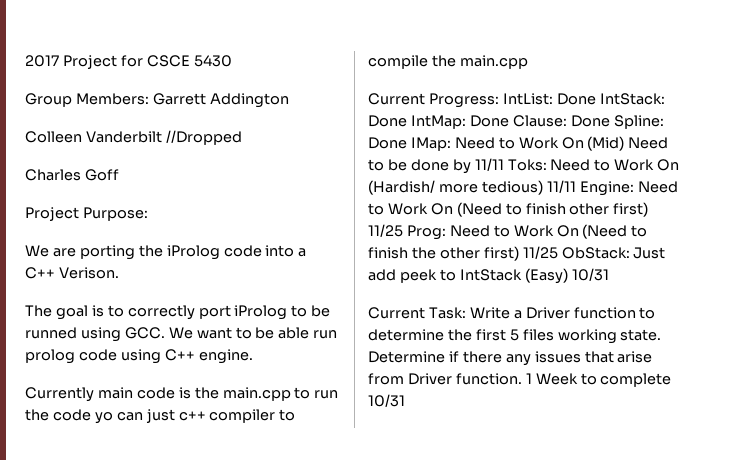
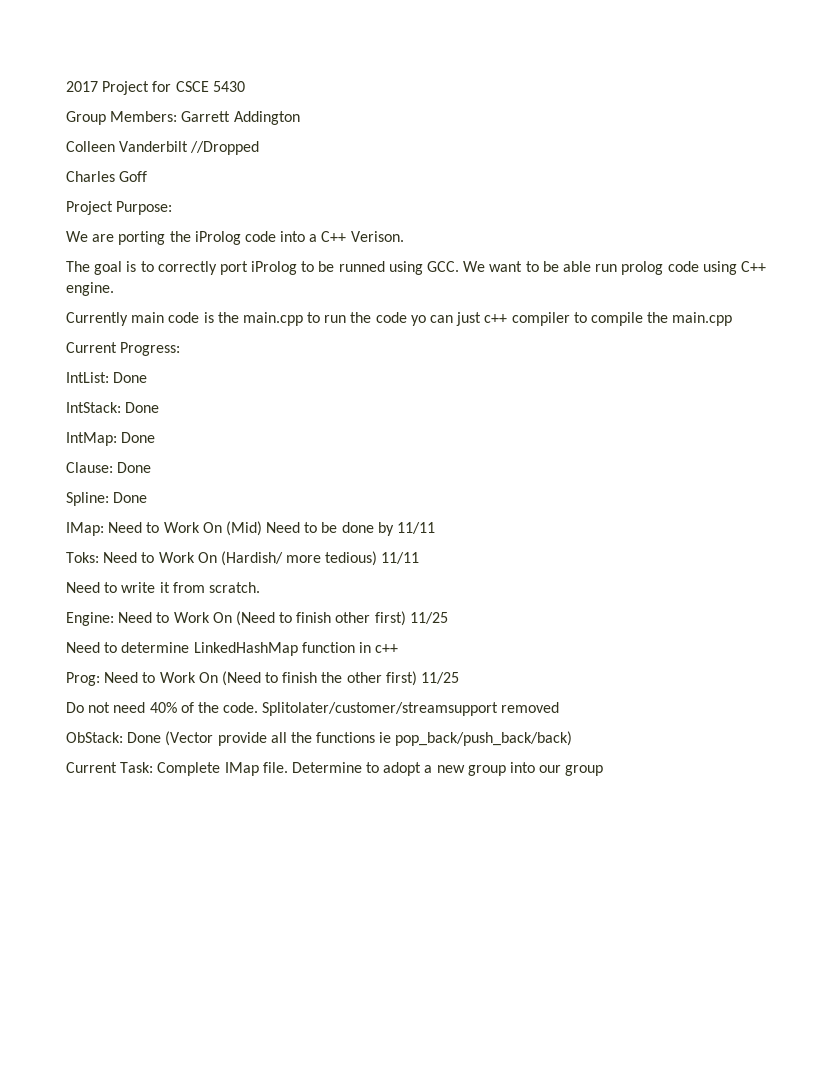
(499, 100) none -> (181, 349) //
(596, 99) none -> (148, 377) //
(407, 121) none -> (160, 407) //
(509, 121) none -> (156, 437) //
(610, 121) none -> (152, 467) //
(407, 143) none -> (148, 497) //
(504, 164) none -> (436, 528) //
(576, 186) none -> [66,582,260,593] // Need to write it from scratch. //
(403, 230) none -> [66,642,399,656] // Need to determine LinkedHashMap function in c++ //
[561,247,666,259] [368,268,609,284] [368,307,656,319] [368,329,662,344] [368,351,653,366] [368,373,672,387] [368,394,405,407] ObStack: Just add peek to IntStack (Easy) 10/31 // Current Task: Write a Driver function to determine the first 5 files working state. Determine if there any issues that arise from Driver function. 1 Week to complete 10/31 -> [66,702,560,716] [66,731,573,746] [66,762,604,776] // Do not need 40% of the code. Splitolater/customer/streamsupport removed // ObStack: Done (Vector provide all the functions ie pop_back/push_back/back) // Current Task: Complete IMap file. Determine to adopt a new group into our group

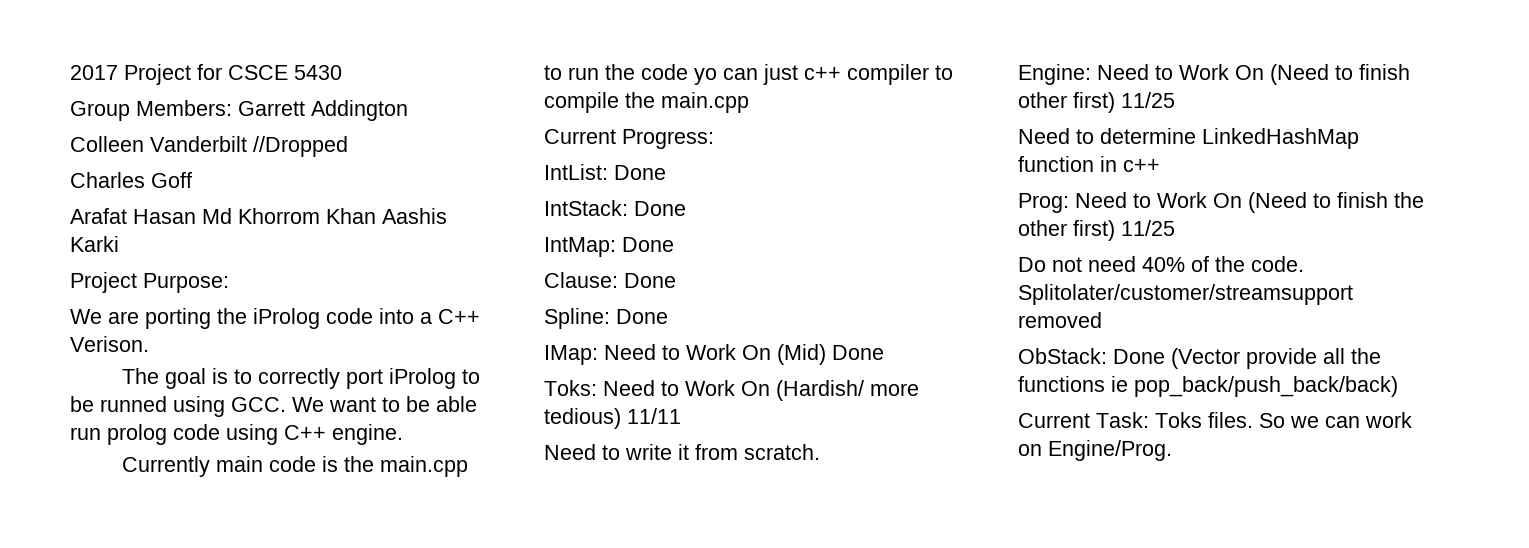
(148, 176) none -> [70,208,447,224] [70,236,119,252] // Arafat Hasan Md Khorrom Khan Aashis Karki
[266,522,436,536] Need to be done by 11/11 -> [832,345,884,360] Done
[157,762,604,776] Complete IMap file. Determine to adopt a new group into our group -> [1155,412,1412,428] [1018,440,1172,461] Toks files. So we can work on Engine/Prog.

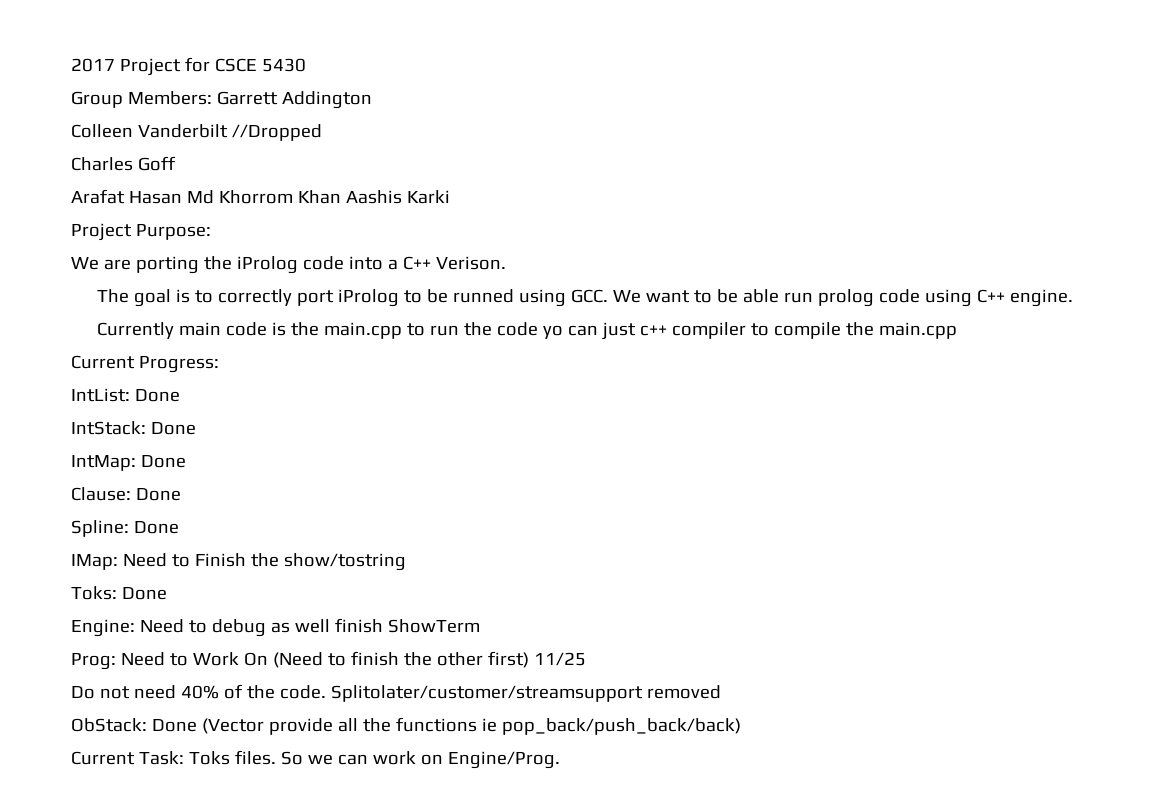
[686,344,884,365] [544,380,919,401] [544,408,681,429] [544,444,820,460] [1018,64,1410,85] [1018,92,1175,113] [1018,128,1359,149] [1018,156,1160,172] Work On (Mid) Done // Toks: Need to Work On (Hardish/ more tedious) 11/11 // Need to write it from scratch. // Engine: Need to Work On (Need to finish other first) 11/25 // Need to determine LinkedHashMap function in c++ -> [194,553,406,571] [71,586,167,600] [71,618,480,637] Finish the show/tostring // Toks: Done // Engine: Need to debug as well finish ShowTerm

